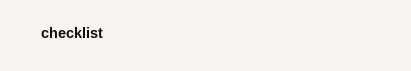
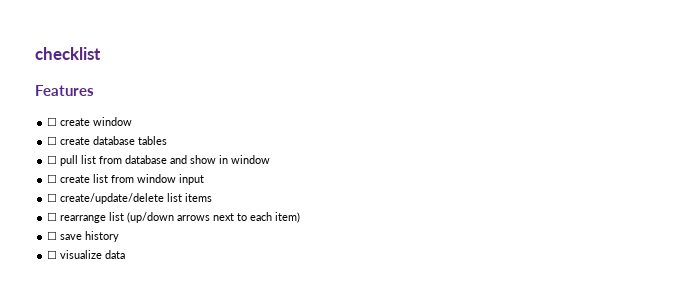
(103, 32) none -> [35,85,94,96] [47,117,133,126] [47,136,168,145] [47,155,271,166] [47,174,205,185] [47,193,213,204] [47,212,301,223] [47,231,120,242] [47,250,126,259] // Features // ☐ create window // ☐ create database tables // ☐ pull list from database and show in window // ☐ create list from window input // ☐ create/update/delete list items // ☐ rearrange list (up/down arrows next to each item) // ☐ save history // ☐ visualize data

